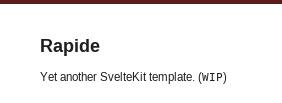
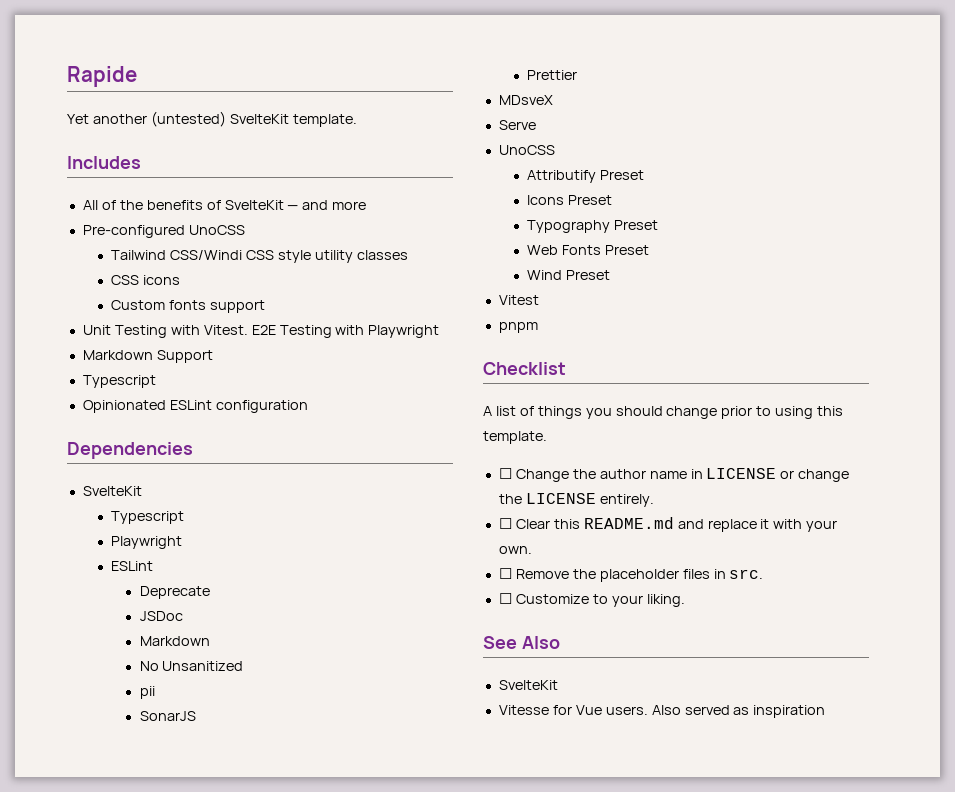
(98, 76) none -> [150,111,226,127] (untested)
[198,72,228,84] (WIP) -> [67,156,141,169] [82,200,367,210] [82,225,245,238] [111,250,408,263] [111,275,181,285] [111,300,266,313] [82,325,440,338] [82,350,213,363] [82,375,156,388] [82,400,308,413] [67,442,193,459] [82,486,142,496] [111,511,185,524] [111,536,183,549] [111,561,154,571] [139,586,210,599] [139,611,183,621] [139,636,210,646] [139,661,244,671] [139,686,155,699] [139,711,196,721] [527,70,578,80] [498,95,553,105] [498,120,536,130] [498,145,555,155] [527,170,645,183] [527,195,613,205] [527,220,659,233] [527,245,650,255] [527,270,611,280] [498,295,539,305] [498,322,538,333] [483,362,566,375] [483,406,844,419] [483,431,547,444] [498,468,850,482] [498,493,654,507] [498,517,838,532] [498,546,532,554] [498,568,764,582] [498,593,685,607] [483,636,560,649] [498,680,558,690] [498,705,826,718] // Includes // All of the benefits of SvelteKit — and more // Pre-configured UnoCSS // Tailwind CSS/Windi CSS style utility classes // CSS icons // Custom fonts support // Unit Testing with Vitest. E2E Testing with Playwright // Markdown Support // Typescript // Opinionated ESLint configuration // Dependencies // SvelteKit // Typescript // Playwright // ESLint // Deprecate // JSDoc // Markdown // No Unsanitized // pii // SonarJS // Prettier // MDsveX // Serve // UnoCSS // Attributify Preset // Icons Preset // Typography Preset // Web Fonts Preset // Wind Preset // Vitest // pnpm // Checklist // A list of things you should change prior to using this template. // ☐ Change the author name in LICENSE or change the LICENSE entirely. // ☐ Clear this README.md and replace it with your own. // ☐ Remove the placeholder files in src. // ☐ Customize to your liking. // See Also // SvelteKit // Vitesse for Vue users. Also served as inspiration

